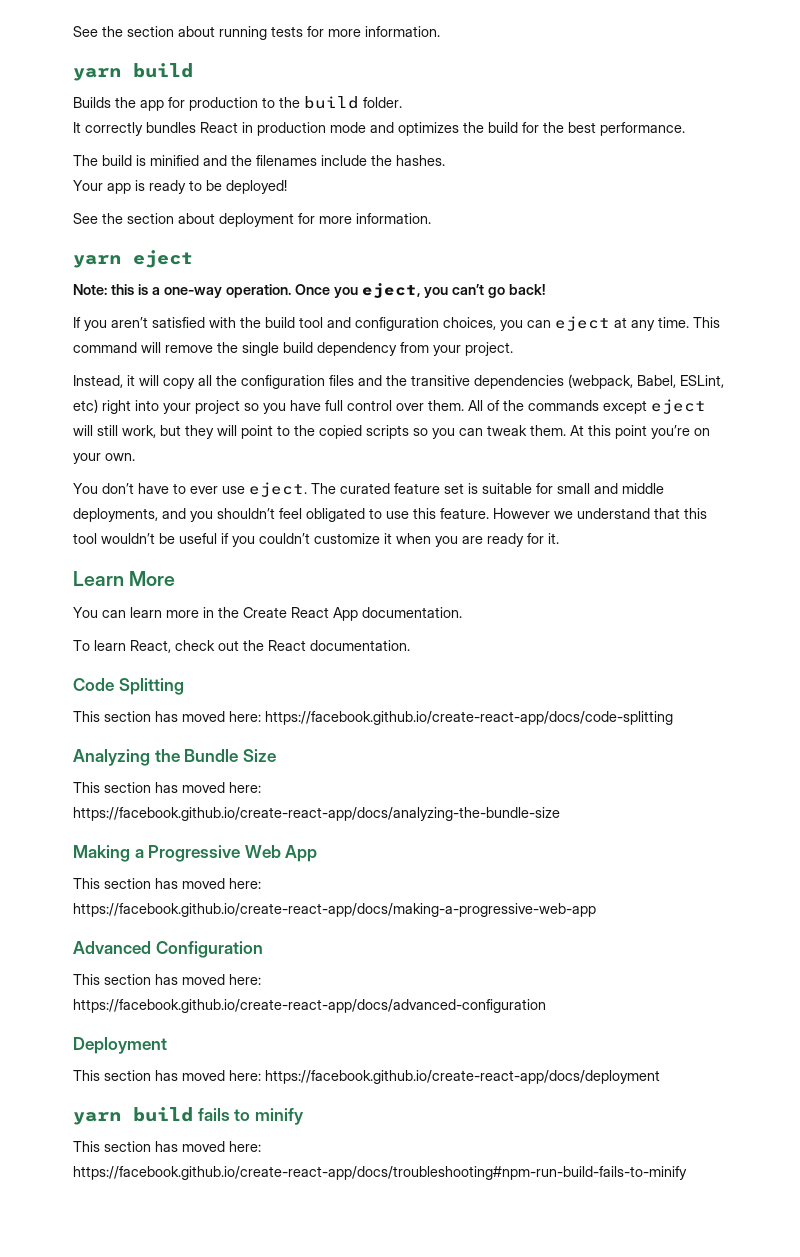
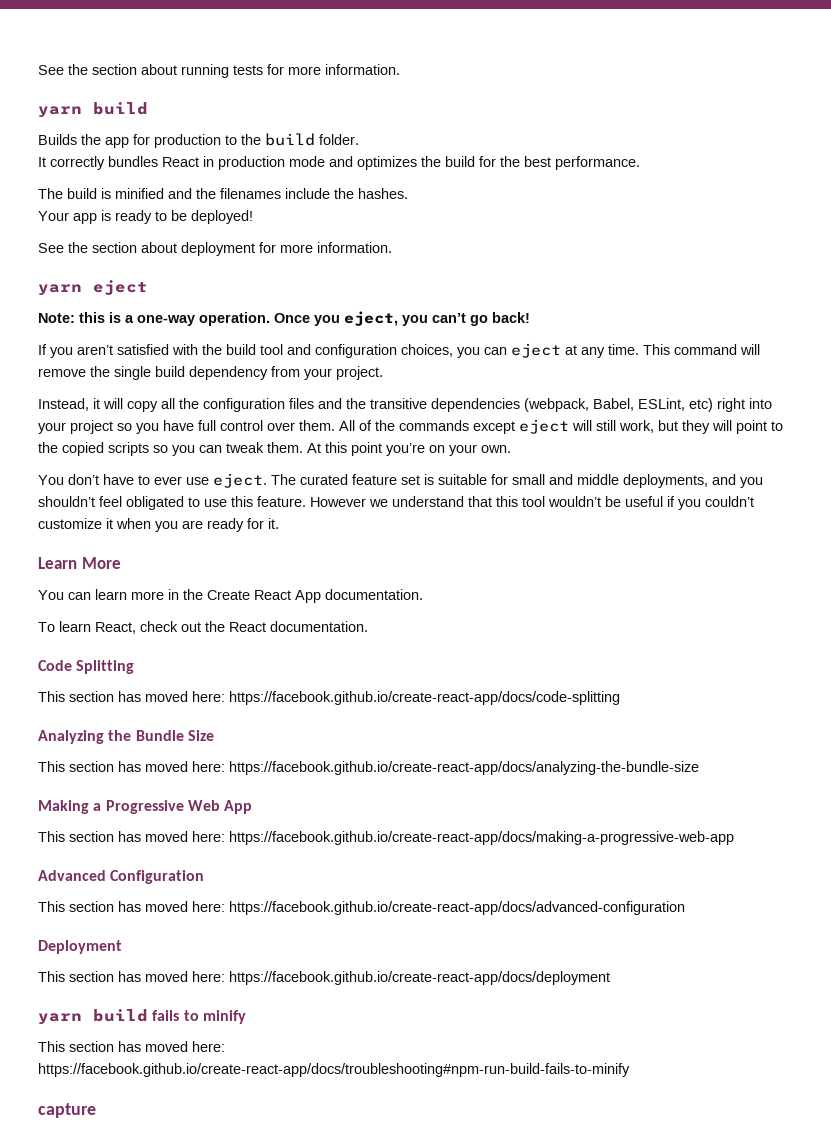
(687, 1173) none -> [38,1103,96,1118] // capture

